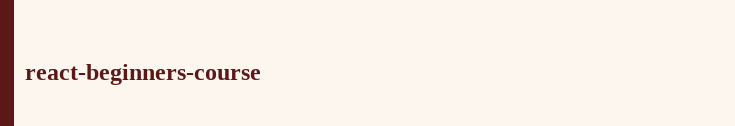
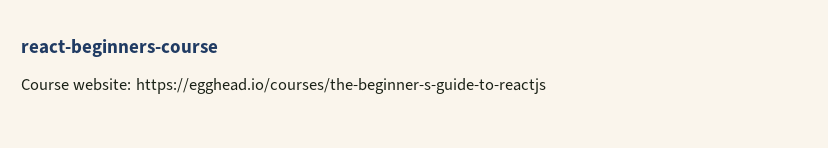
(261, 74) none -> [21,78,546,94] // Course website: https://egghead.io/courses/the-beginner-s-guide-to-reactjs

